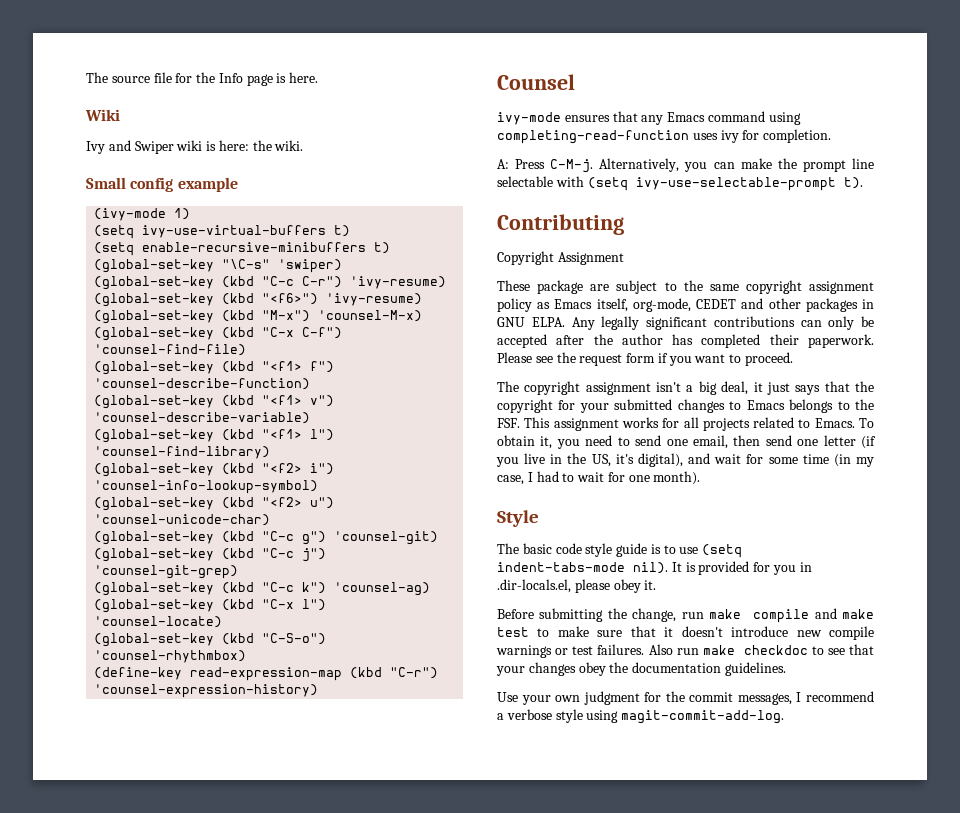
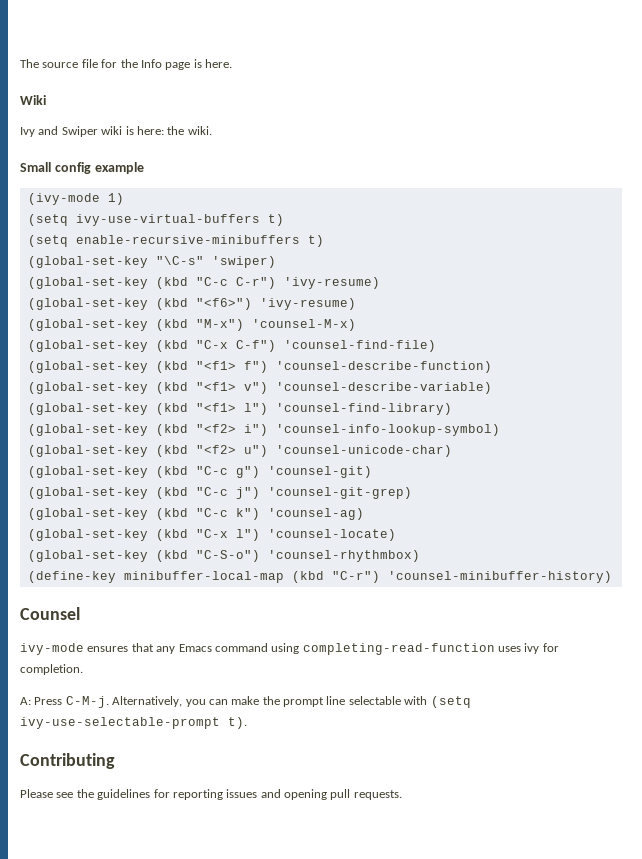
[190,667,343,681] read-expression-map -> [123,571,284,583] minibuffer-local-map
[94,684,319,698] 'counsel-expression-history) -> [387,571,612,583] 'counsel-minibuffer-history)
[497,251,624,265] [497,280,874,294] [497,298,874,312] [497,316,874,330] [497,334,874,348] [497,352,794,366] [497,381,874,395] [497,399,874,413] [497,417,874,431] [497,435,876,449] [496,453,874,467] [497,471,701,485] [497,510,539,527] [497,543,743,558] [497,561,812,575] [497,579,657,593] [497,608,874,623] [497,626,874,640] [496,644,874,658] [496,662,786,676] [497,691,874,705] [497,709,785,724] Copyright Assignment // These package are subject to the same copyright assignment policy as Emacs itself, org-mode, CEDET and other packages in GNU ELPA. Any legally significant contributions can only be accepted after the author has completed their paperwork. Please see the request form if you want to proceed. // The copyright assignment isn't a big deal, it just says that the copyright for your submitted changes to Emacs belongs to the FSF. This assignment works for all projects related to Emacs. To obtain it, you need to send one email, then send one letter (if you live in the US, it's digital), and wait for some time (in my case, I had to wait for one month). // Style // The basic code style guide is to use (setq indent-tabs-mode nil). It is provided for you in .dir-locals.el, please obey it. // Before submitting the change, run make compile and make test to make sure that it doesn't introduce new compile warnings or test failures. Also run make checkdoc to see that your changes obey the documentation guidelines. // Use your own judgment for the commit messages, I recommend a verbose style using magit-commit-add-log. -> [20,789,402,800] Please see the guidelines for reporting issues and opening pull requests.

